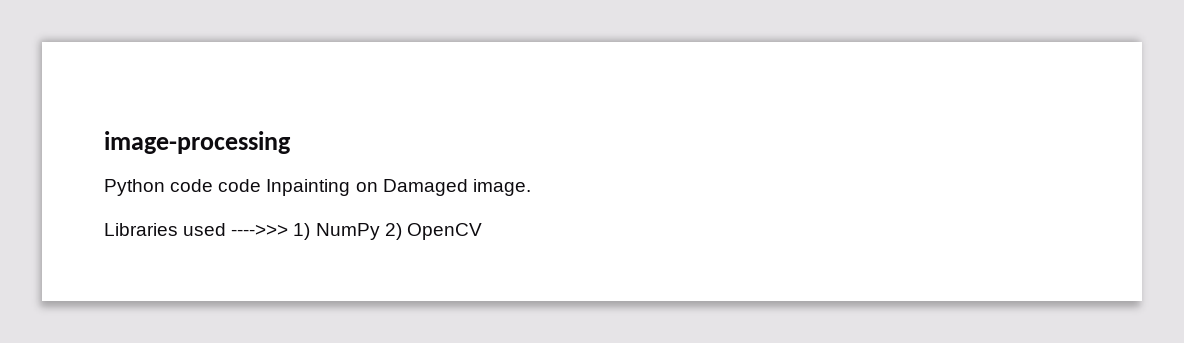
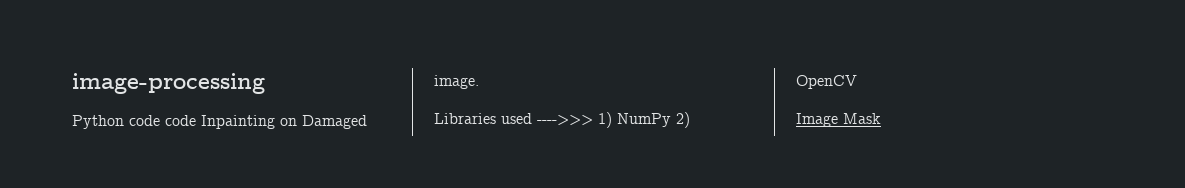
(482, 231) none -> [796,113,881,127] // Image Mask

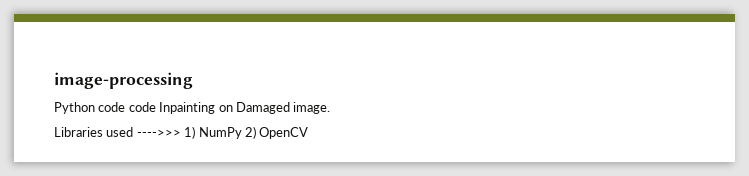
[796,113,881,127] // Image Mask -> (309, 133) none

